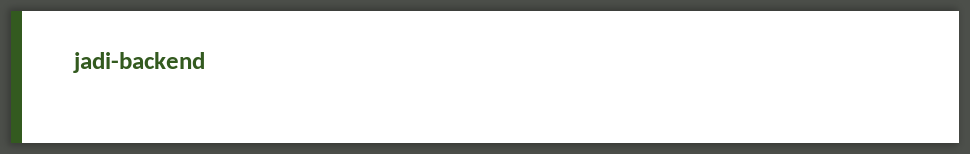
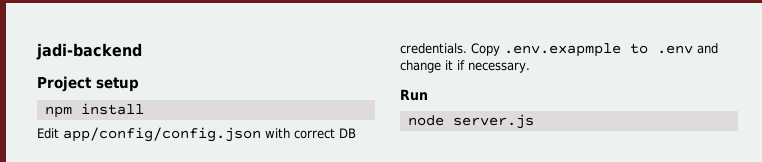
(205, 62) none -> [37,76,139,92] [44,103,144,118] [37,127,356,142] [400,43,718,57] [400,60,530,73] [400,89,428,101] [407,114,534,129] // Project setup // npm install // Edit app/config/config.json with correct DB credentials. Copy .env.exapmple to .env and change it if necessary. // Run // node server.js

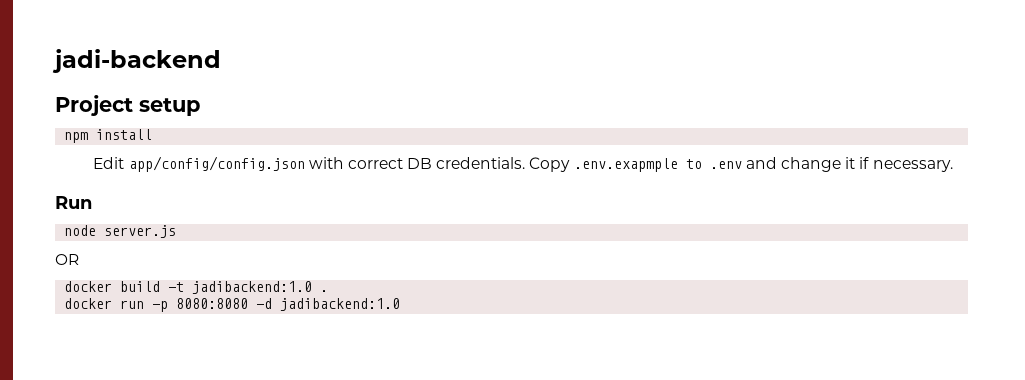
(534, 121) none -> [55,254,79,265] [64,281,329,294] [64,298,401,312] // OR // docker build -t jadibackend:1.0 . // docker run -p 8080:8080 -d jadibackend:1.0

